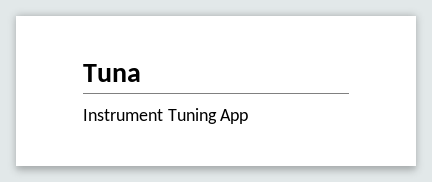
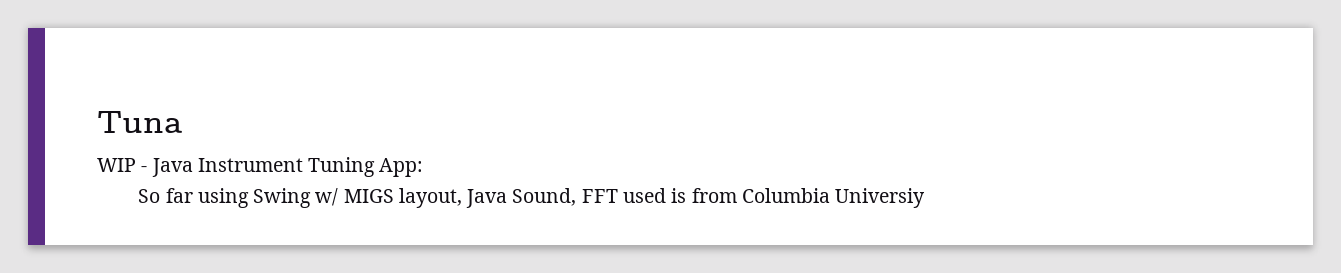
[83,108,249,124] Instrument Tuning App -> [97,157,424,177] [138,188,926,208] WIP - Java Instrument Tuning App: // So far using Swing w/ MIGS layout, Java Sound, FFT used is from Columbia Universiy

